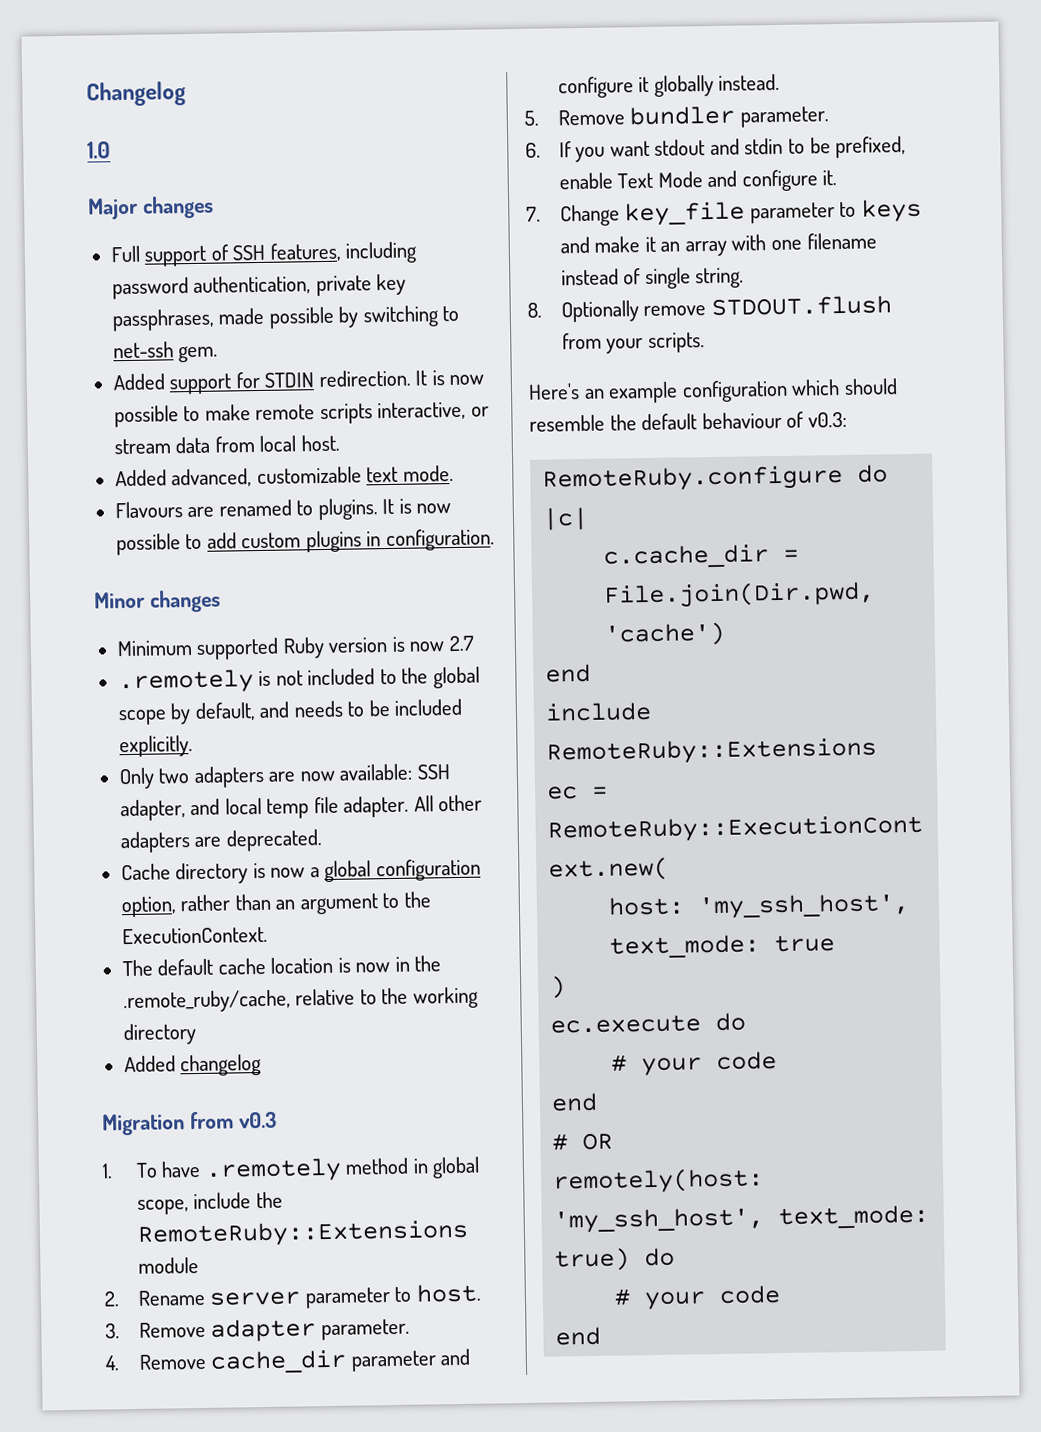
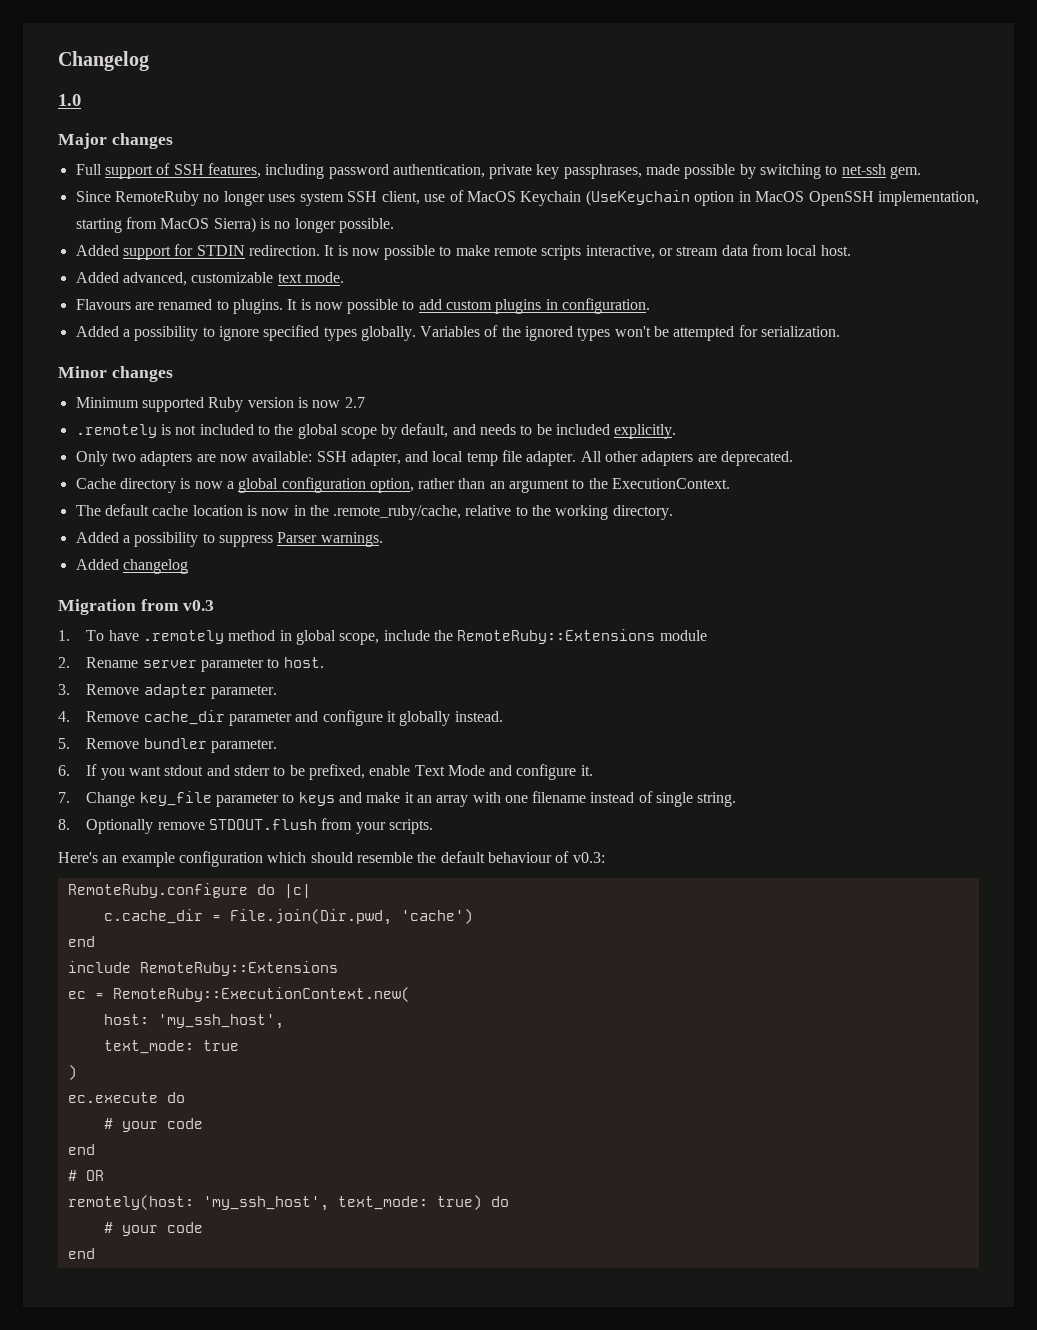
(219, 354) none -> [75,190,980,206] [75,217,394,233] // Since RemoteRuby no longer uses system SSH client, use of MacOS Keychain (UseKeychain option in MacOS OpenSSH implementation, starting from MacOS Sierra) is no longer possible.
(495, 540) none -> [75,325,841,341] // Added a possibility to ignore specified types globally. Variables of the ignored types won't be attempted for serialization.
[122,1023,196,1046] directory -> [612,505,673,520] [75,532,383,547] directory. // Added a possibility to suppress Parser warnings.
[744,137,784,155] stdin -> [233,765,270,776] stderr

